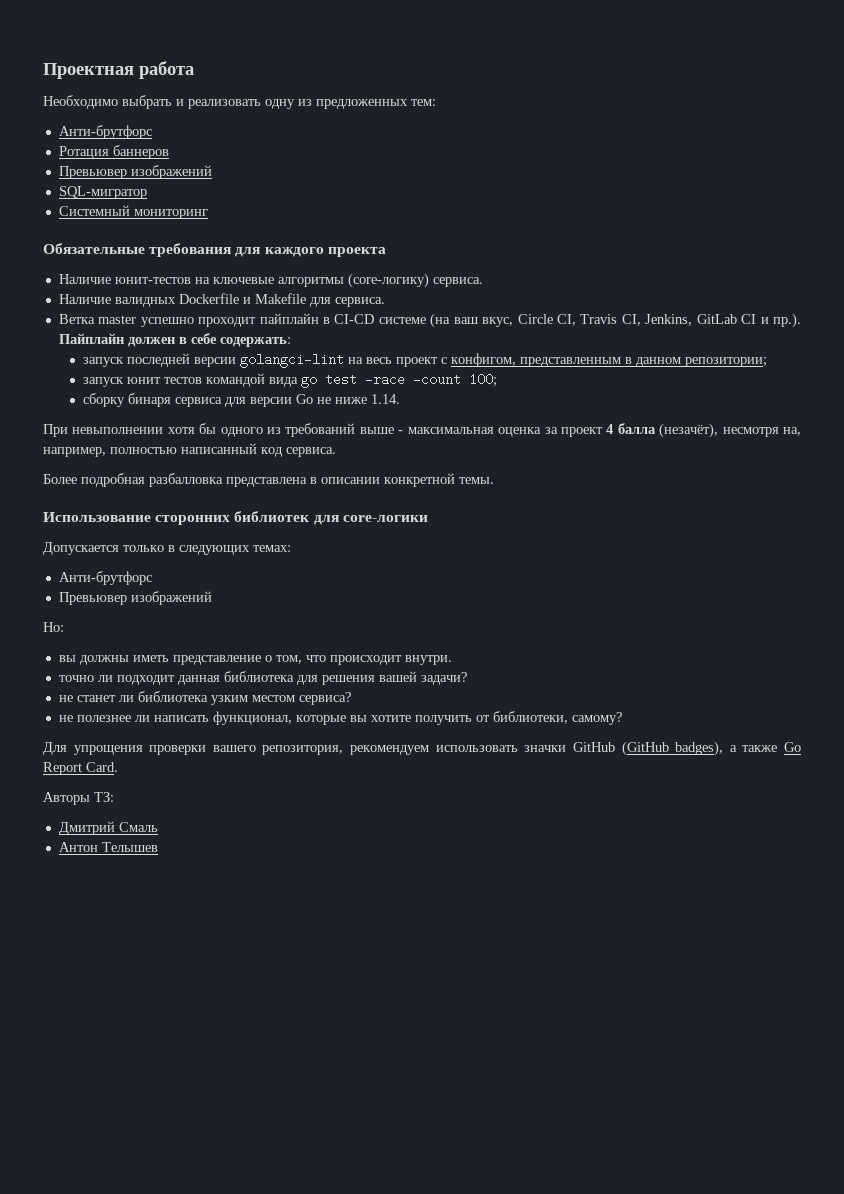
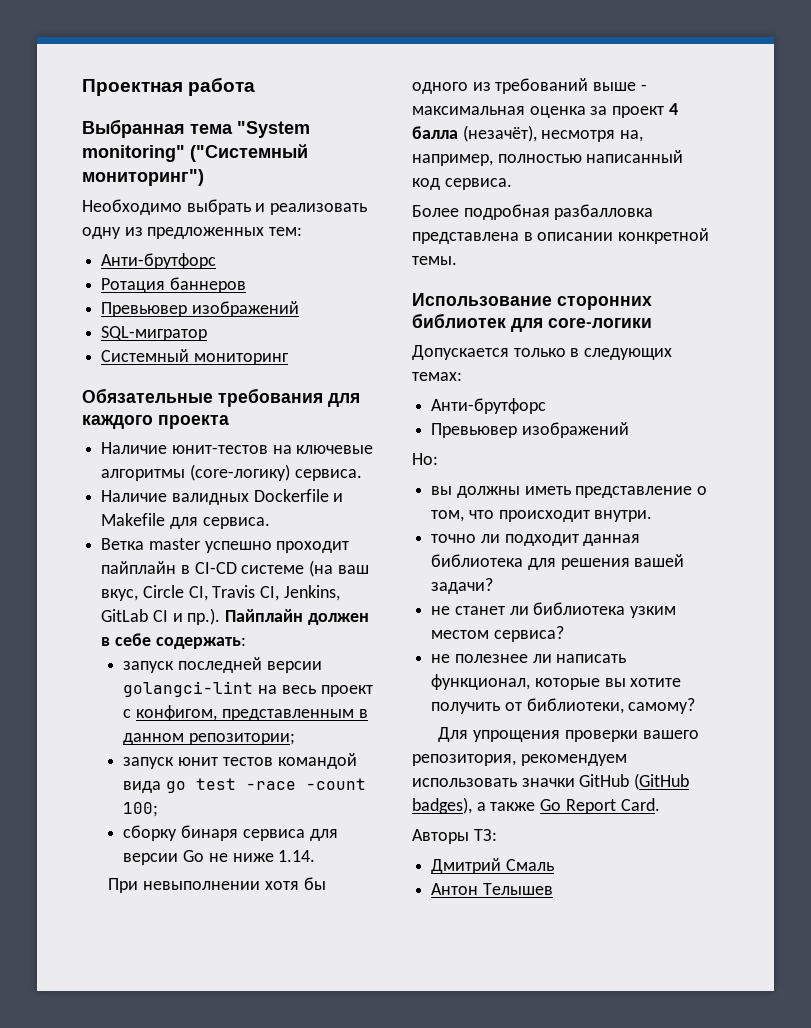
(194, 70) none -> [82,119,310,138] [82,144,308,162] [82,169,204,186] // Выбранная тема "System monitoring" ("Системный мониторинг")

